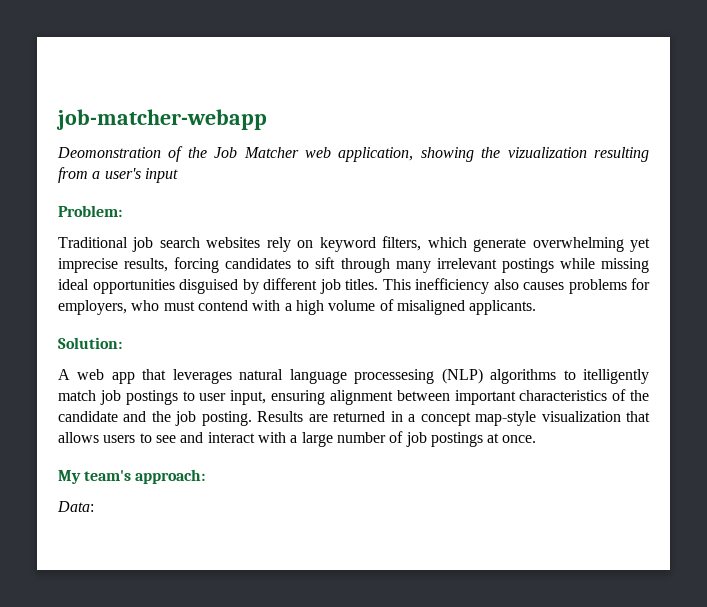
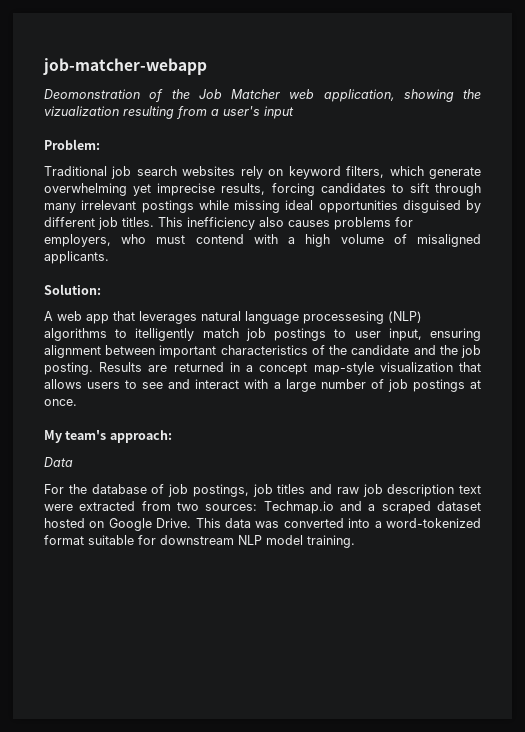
[57,501,94,512] Data: -> [44,457,73,467] [44,484,481,497] [44,501,481,514] [44,518,481,531] [44,535,355,548] Data // For the database of job postings, job titles and raw job description text were extracted from two sources: Techmap.io and a scraped dataset hosted on Google Drive. This data was converted into a word-tokenized format suitable for downstream NLP model training.

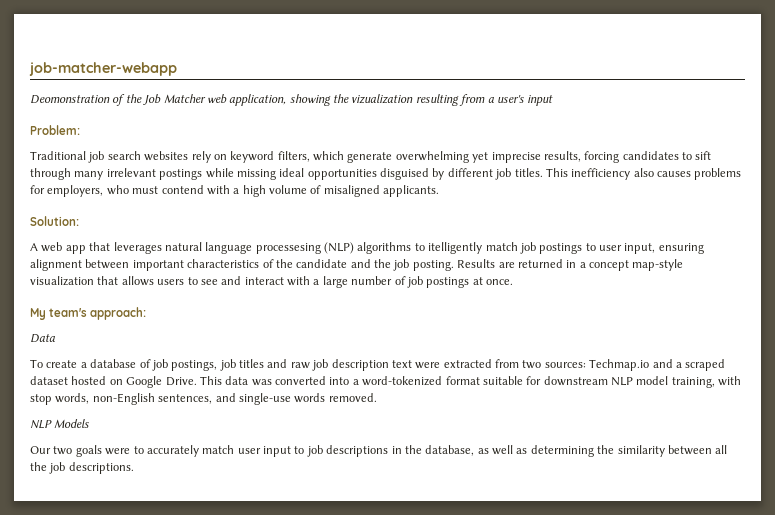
[44,484,87,494] For the -> [30,359,87,368] To create a
[307,535,355,548] training. -> [671,376,742,388] [30,393,377,405] [30,419,90,429] [30,445,728,457] [30,462,134,474] training, with stop words, non-English sentences, and single-use words removed. // NLP Models // Our two goals were to accurately match user input to job descriptions in the database, as well as determining the similarity between all the job descriptions.

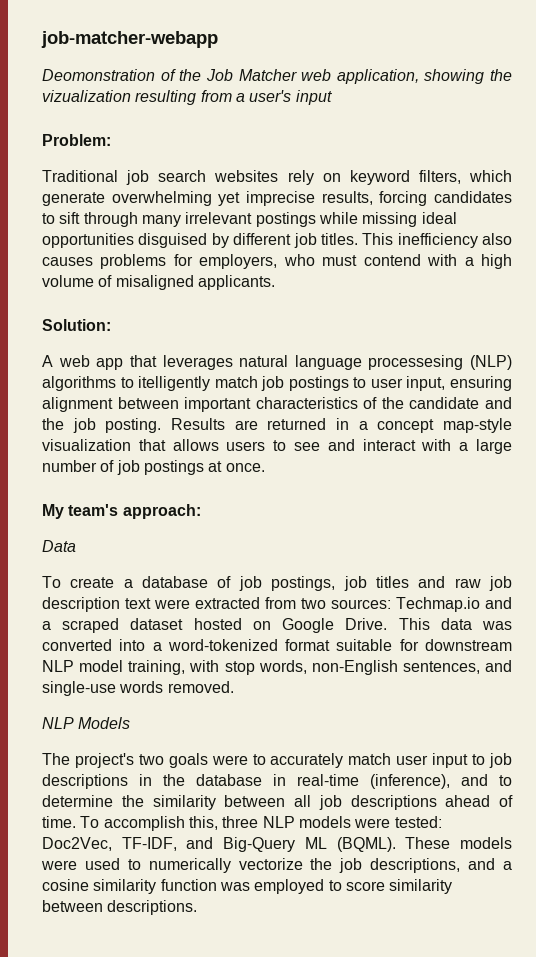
[30,446,51,454] Our -> [42,753,134,768] The project's
[425,445,728,457] [30,462,66,474] database, as well as determining the similarity between all the job -> [196,774,512,789] [42,795,513,810] [42,816,442,831] [42,837,512,852] [41,858,513,873] [42,879,453,894] [42,900,103,912] database in real-time (inference), and to determine the similarity between all job descriptions ahead of time. To accomplish this, three NLP models were tested: Doc2Vec, TF-IDF, and Big-Query ML (BQML). These models were used to numerically vectorize the job descriptions, and a cosine similarity function was employed to score similarity between

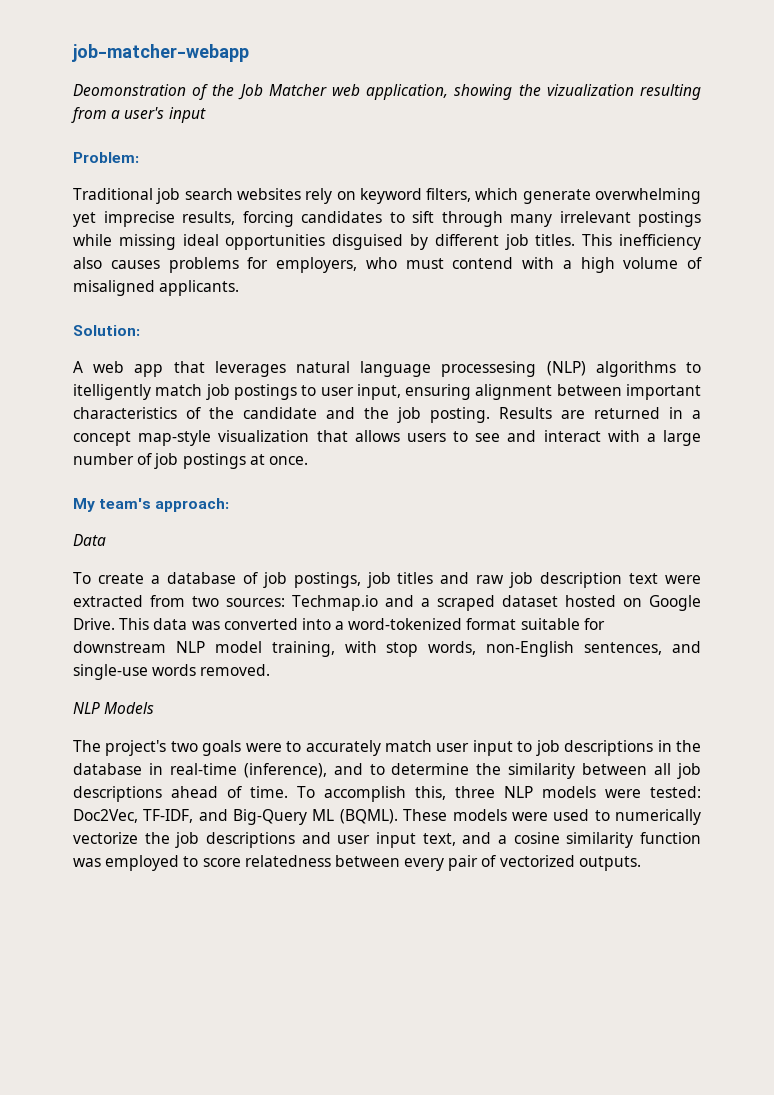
[370,858,461,873] descriptions, -> [205,832,456,848] descriptions and user input text,
[389,879,453,894] [42,900,198,915] similarity between descriptions. -> [244,855,641,871] relatedness between every pair of vectorized outputs.

